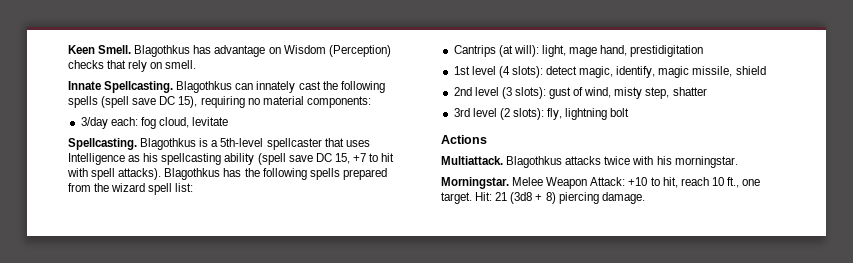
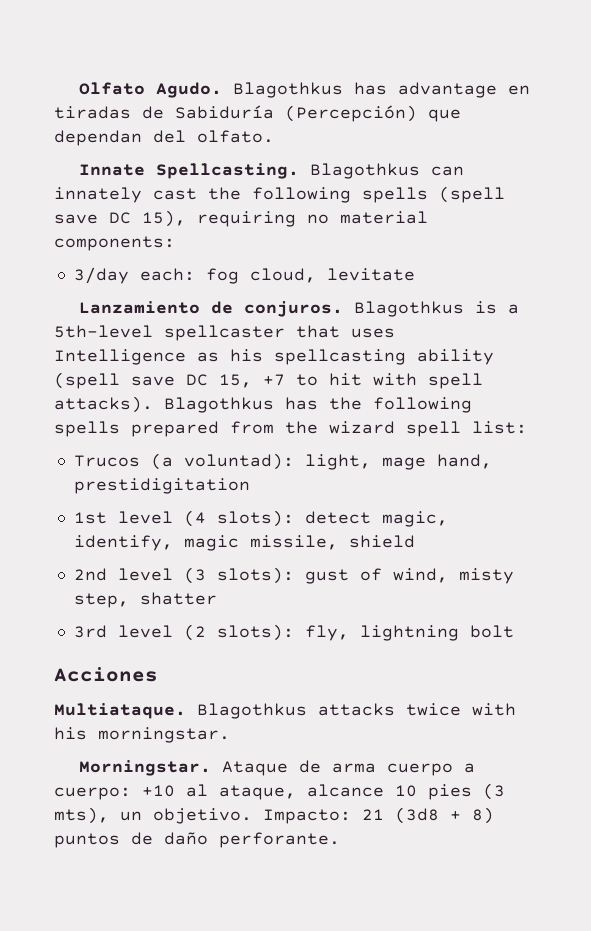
[68,45,132,54] Keen Smell. -> [78,82,222,98] Olfato Agudo.
[268,45,391,57] [68,60,197,72] on Wisdom (Perception) checks that rely on smell. -> [507,85,530,95] [54,105,461,122] [54,130,274,146] en tiradas de Sabiduría (Percepción) que dependan del olfato.
[68,138,137,150] Spellcasting. -> [78,301,343,317] Lanzamiento de conjuros.
[453,45,539,57] Cantrips (at will): -> [73,453,294,470] Trucos (a voluntad):
[441,135,487,144] [441,156,503,165] Actions // Multiattack. -> [54,667,158,682] [54,703,186,719] Acciones // Multiataque.
[512,177,761,189] [441,192,645,204] Melee Weapon Attack: +10 to hit, reach 10 ft., one target. Hit: 21 (3d8 + 8) piercing damage. -> [221,760,475,776] [54,783,505,800] [54,807,494,824] [54,832,340,848] Ataque de arma cuerpo a cuerpo: +10 al ataque, alcance 10 pies (3 mts), un objetivo. Impacto: 21 (3d8 + 8) puntos de daño perforante.

